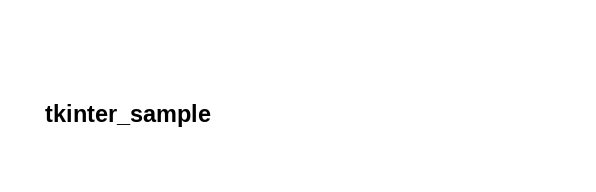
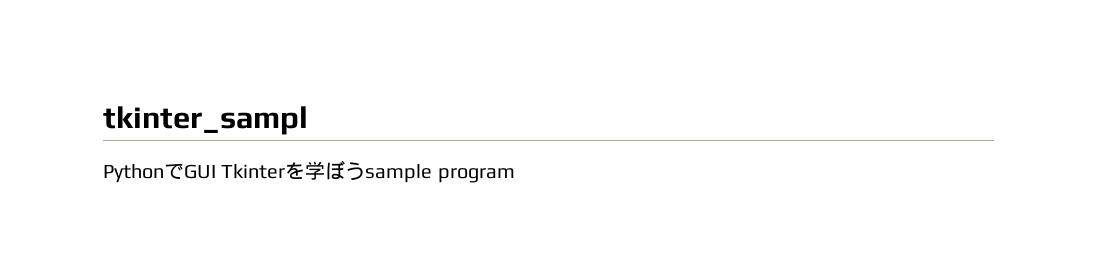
[45,104,211,127] tkinter_sample -> [103,106,308,135] [103,160,515,183] tkinter_sampl // PythonでGUI Tkinterを学ぼうsample program

